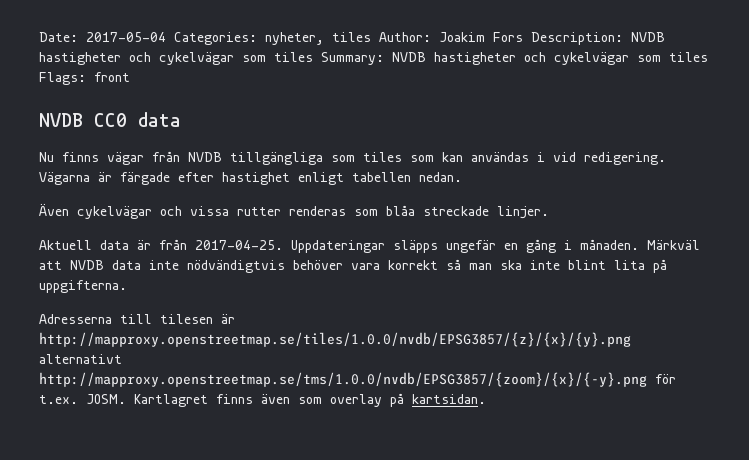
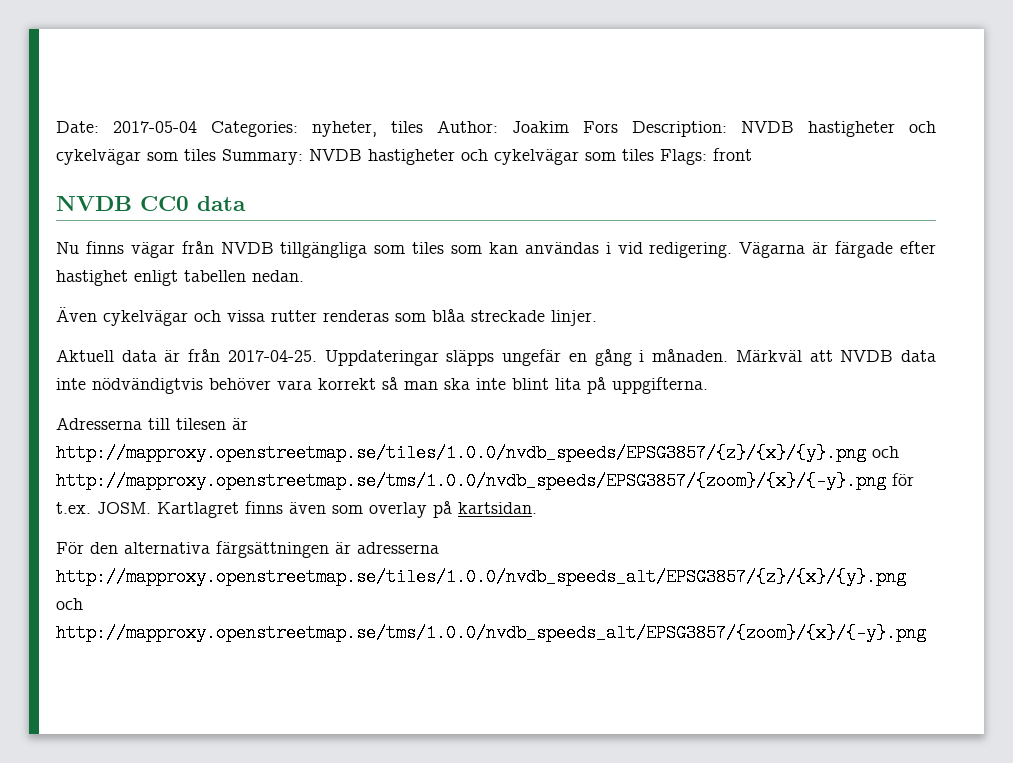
[39,332,631,347] [39,354,122,364] [39,372,647,387] http://mapproxy.openstreetmap.se/tiles/1.0.0/nvdb/EPSG3857/{z}/{x}/{y}.png alternativt http://mapproxy.openstreetmap.se/tms/1.0.0/nvdb/EPSG3857/{zoom}/{x}/{-y}.png -> [56,444,899,462] [56,472,886,490] http://mapproxy.openstreetmap.se/tiles/1.0.0/nvdb_speeds/EPSG3857/{z}/{x}/{y}.png och http://mapproxy.openstreetmap.se/tms/1.0.0/nvdb_speeds/EPSG3857/{zoom}/{x}/{-y}.png
(486, 399) none -> [56,541,439,558] [56,568,906,586] [56,598,83,610] [56,624,926,642] // För den alternativa färgsättningen är adresserna http://mapproxy.openstreetmap.se/tiles/1.0.0/nvdb_speeds_alt/EPSG3857/{z}/{x}/{y}.png och http://mapproxy.openstreetmap.se/tms/1.0.0/nvdb_speeds_alt/EPSG3857/{zoom}/{x}/{-y}.png

